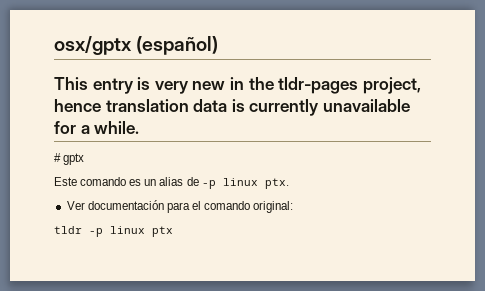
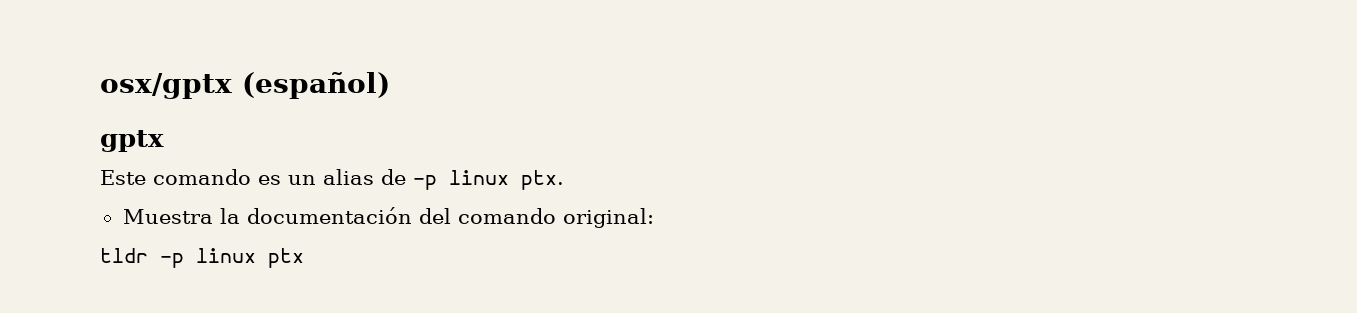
[54,77,421,94] [54,99,410,116] [54,121,140,134] [54,153,61,162] This entry is very new in the tldr-pages project, hence translation data is currently unavailable for a while. // # -> (390, 85) none
[66,200,201,213] Ver documentación para el -> [122,207,451,224] Muestra la documentación del

